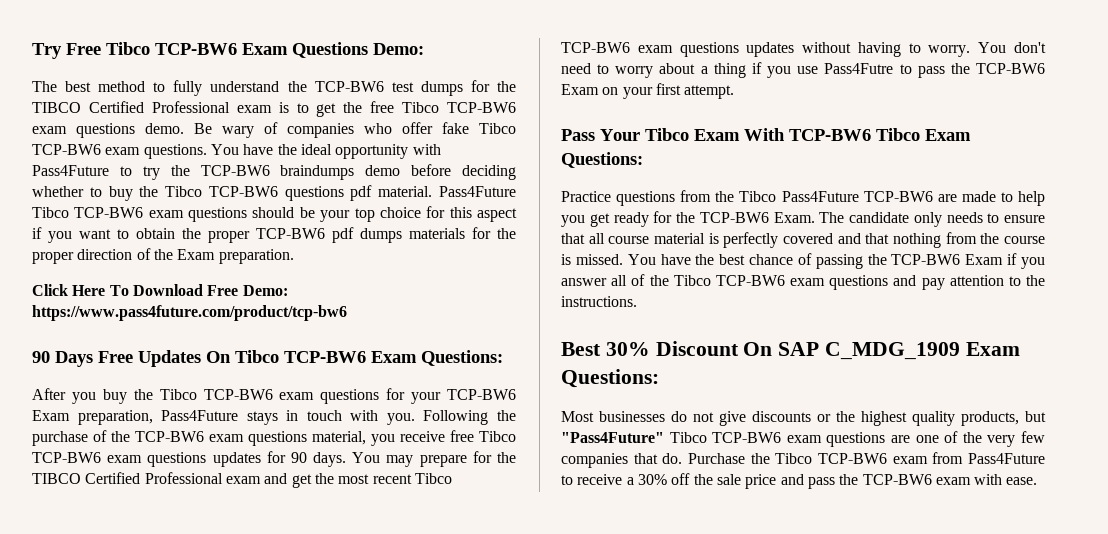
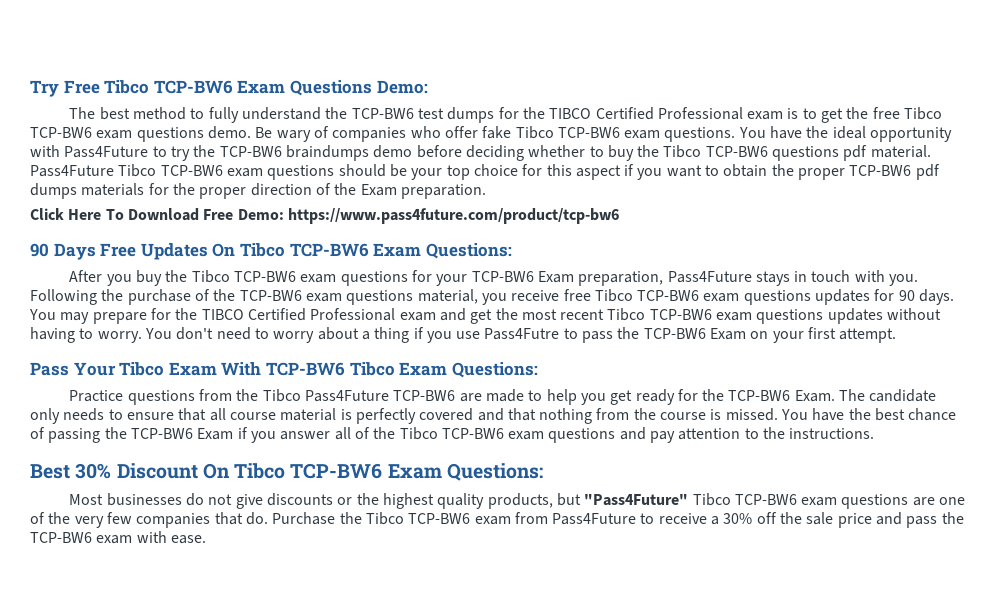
[778,342,961,360] SAP C_MDG_1909 -> [234,463,383,479] Tibco TCP-BW6

